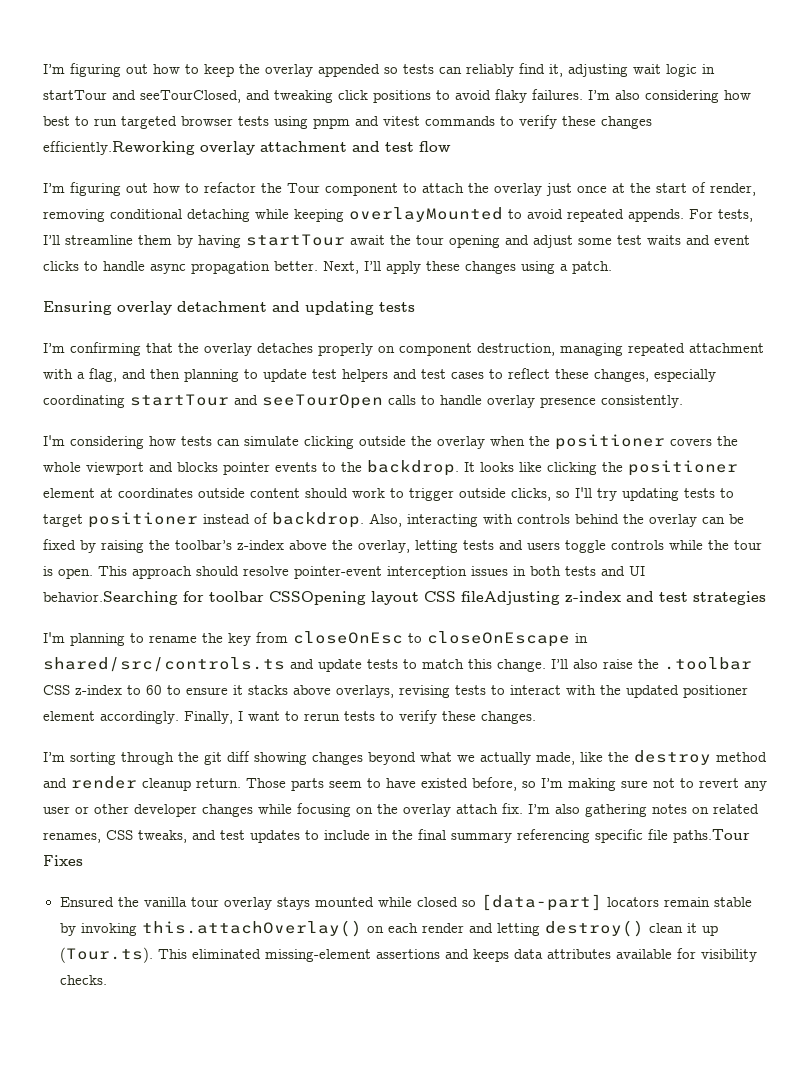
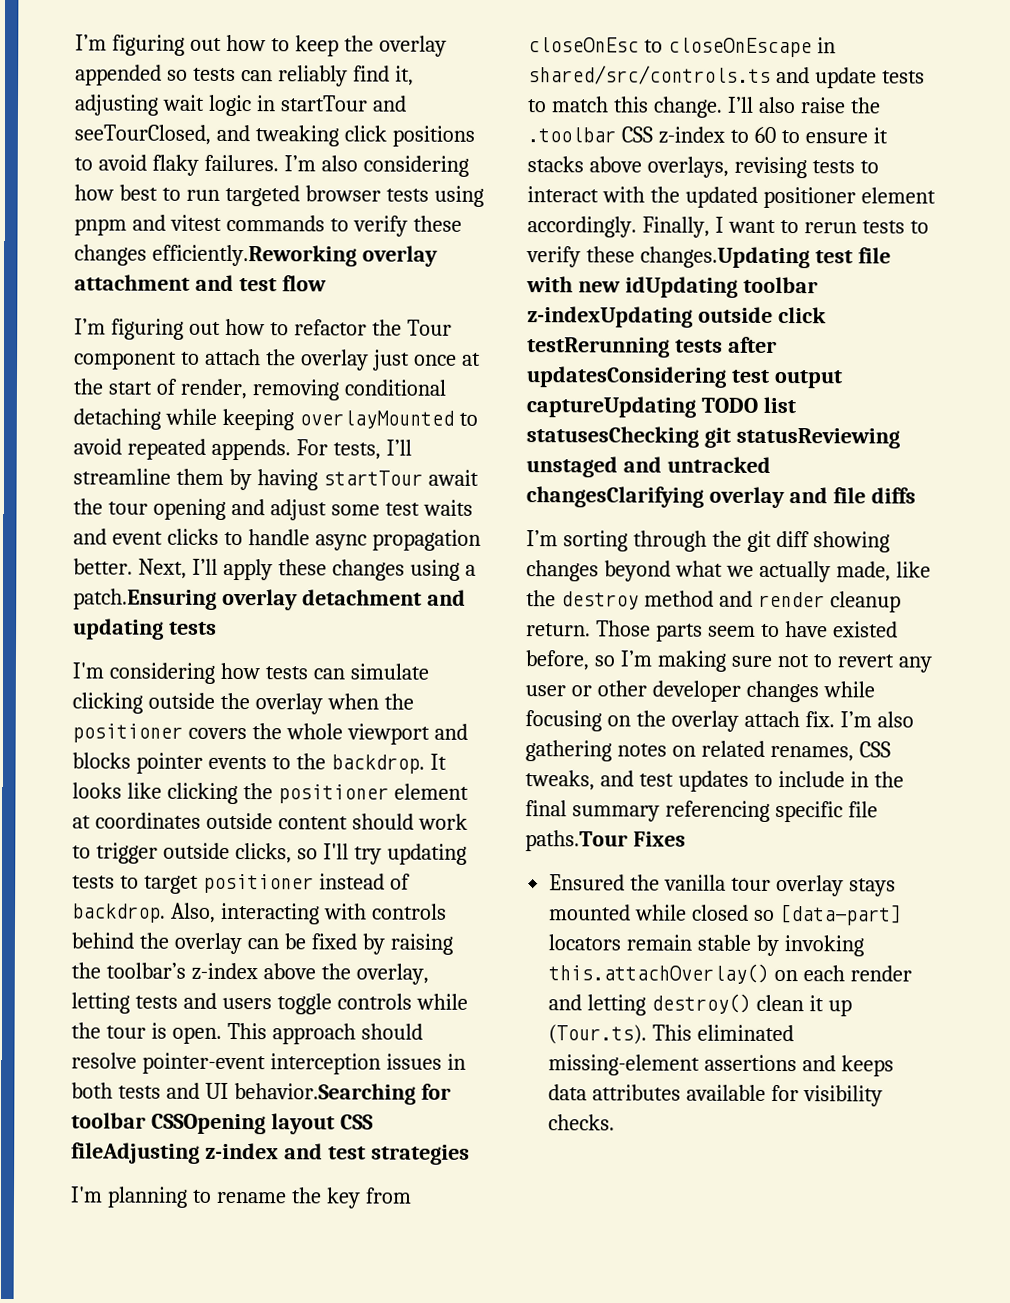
[572,261,612,274] [43,301,112,315] patch. // Ensuring -> [73,588,217,610] patch.Ensuring
[43,342,764,356] [43,368,716,382] [43,394,683,409] // I’m confirming that the overlay detaches properly on component destruction, managing repeated attachment with a flag, and then planning to update test helpers and test cases to reflect these changes, especially coordinating startTour and seeTourOpen calls to handle overlay presence consistently. -> (217, 628) none
[481,711,536,724] changes. -> [639,246,891,269] [526,276,818,298] [527,306,827,328] [527,336,777,358] [526,366,843,389] [526,396,796,418] [526,426,900,449] [526,456,771,478] [526,486,916,509] changes.Updating test file with new idUpdating toolbar z-indexUpdating outside click testRerunning tests after updatesConsidering test output captureUpdating TODO list statusesChecking git statusReviewing unstaged and untracked changesClarifying overlay and file diffs

